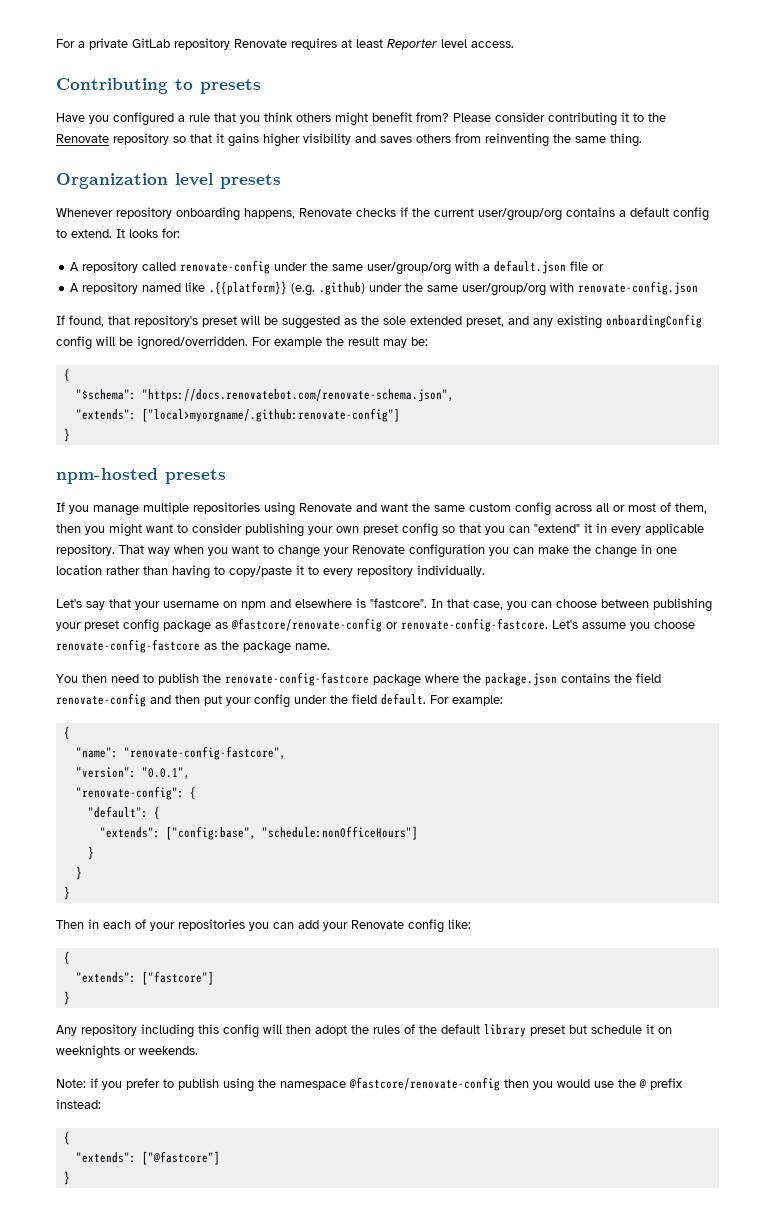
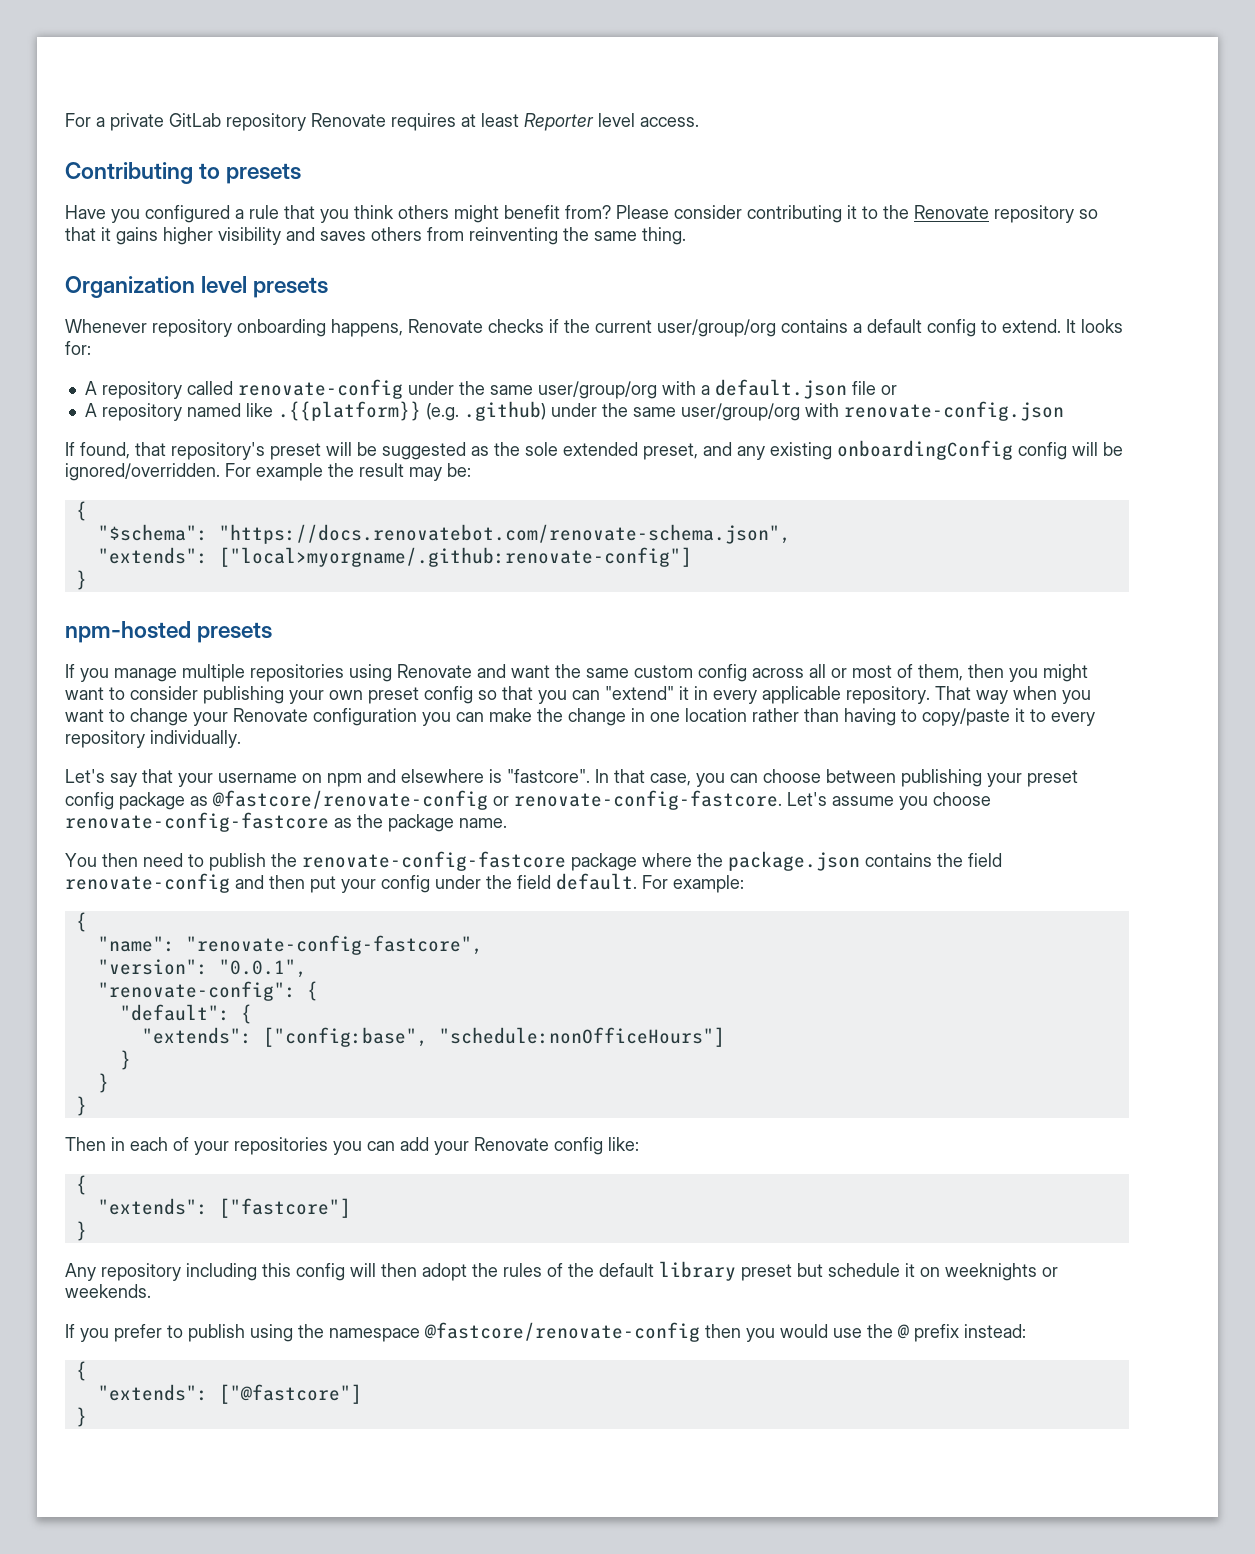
[56,1078,98,1088] Note: if -> [65,1324,75,1338] If

